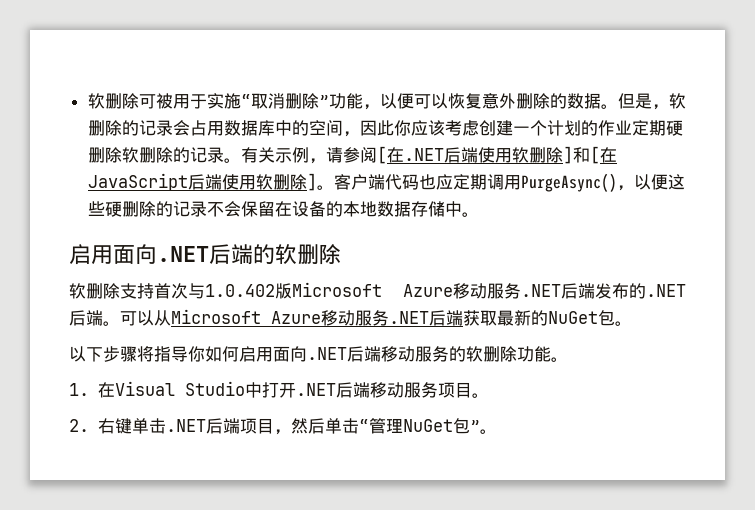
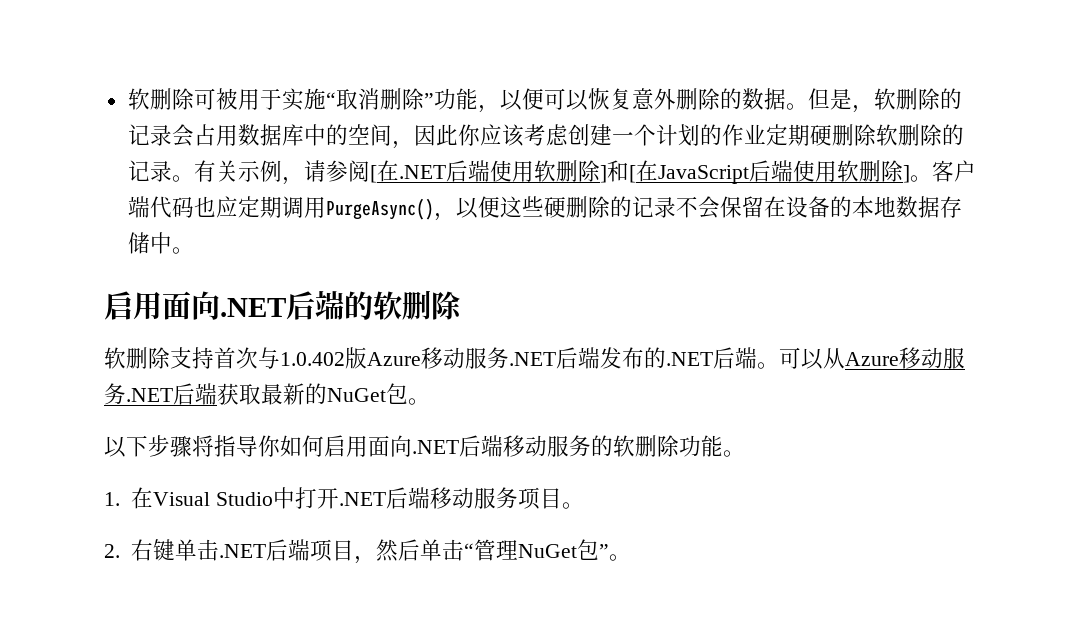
[292,282,382,297] Microsoft -> (367, 358) none
[171,309,261,324] Microsoft -> (845, 358) none

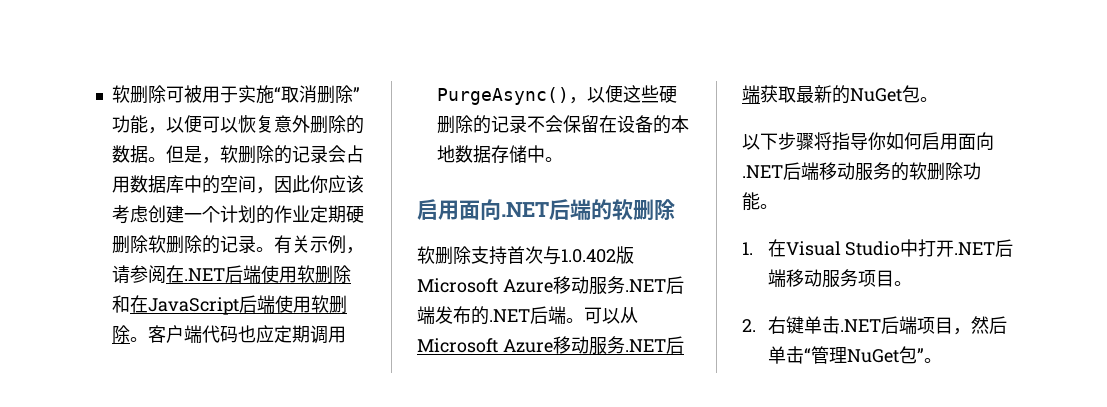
[369,165,377,183] [ -> (166, 274) none
[599,160,636,183] ]和[ -> [111,295,130,313] 和
[902,165,910,183] ] -> (130, 334) none
(367, 358) none -> [417,278,498,293] Microsoft
(845, 358) none -> [417,338,498,353] Microsoft

